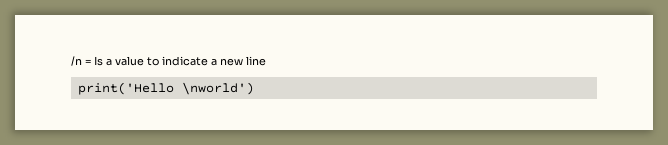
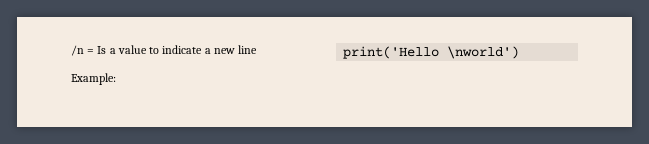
(266, 61) none -> [71,73,116,85] // Example:

